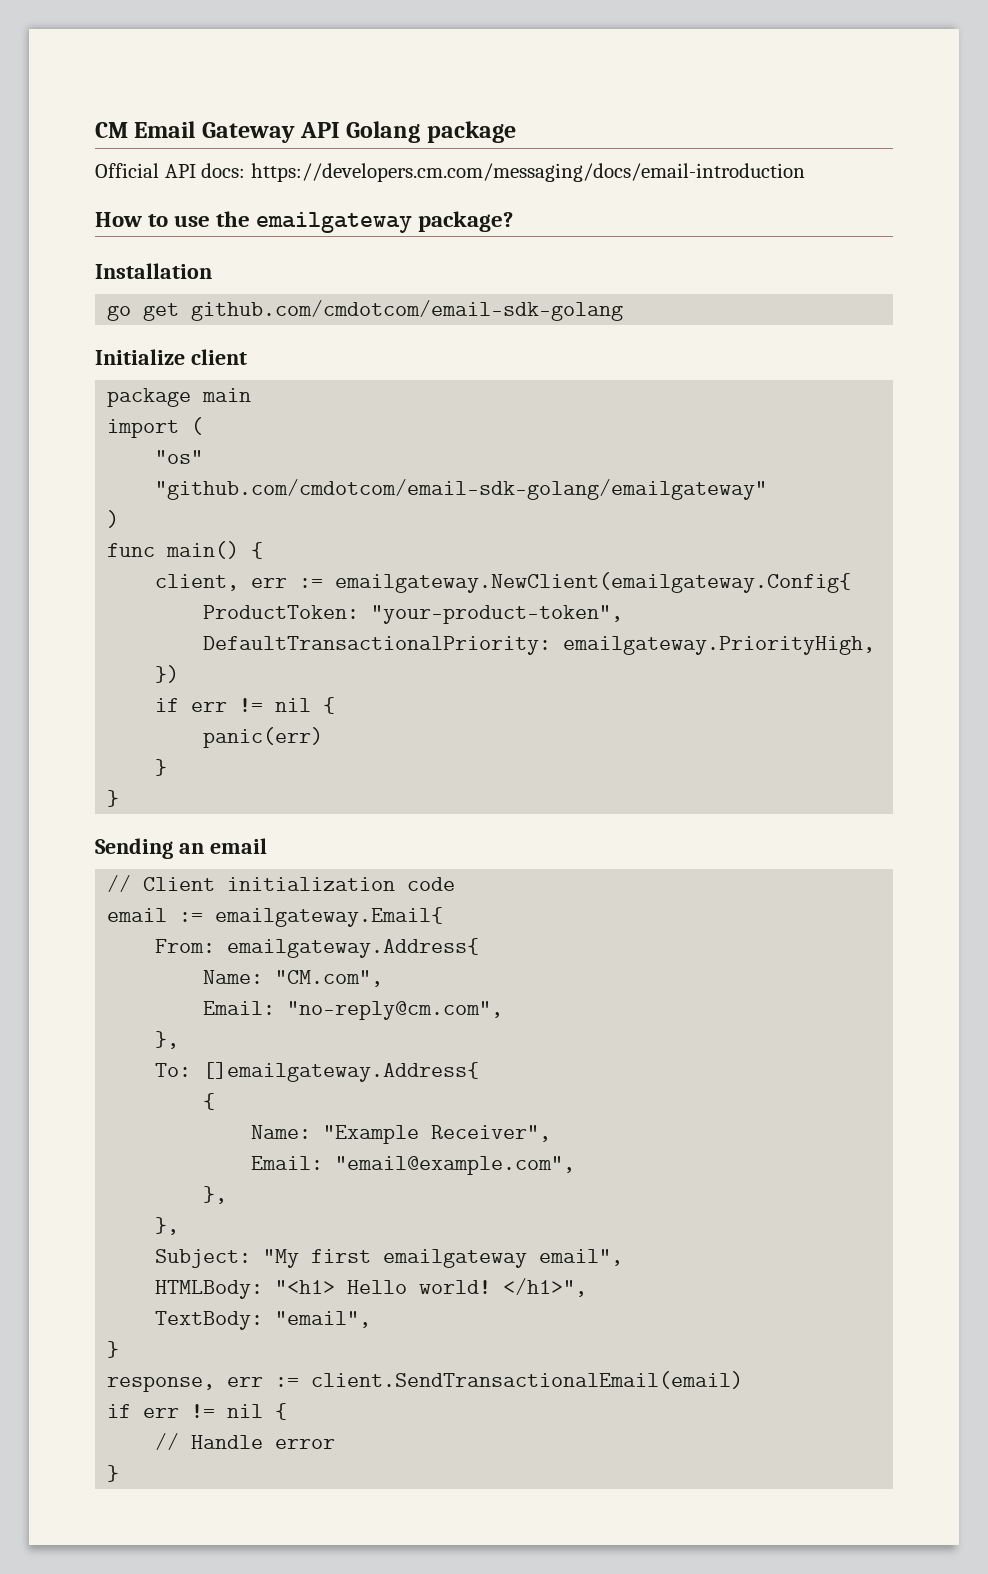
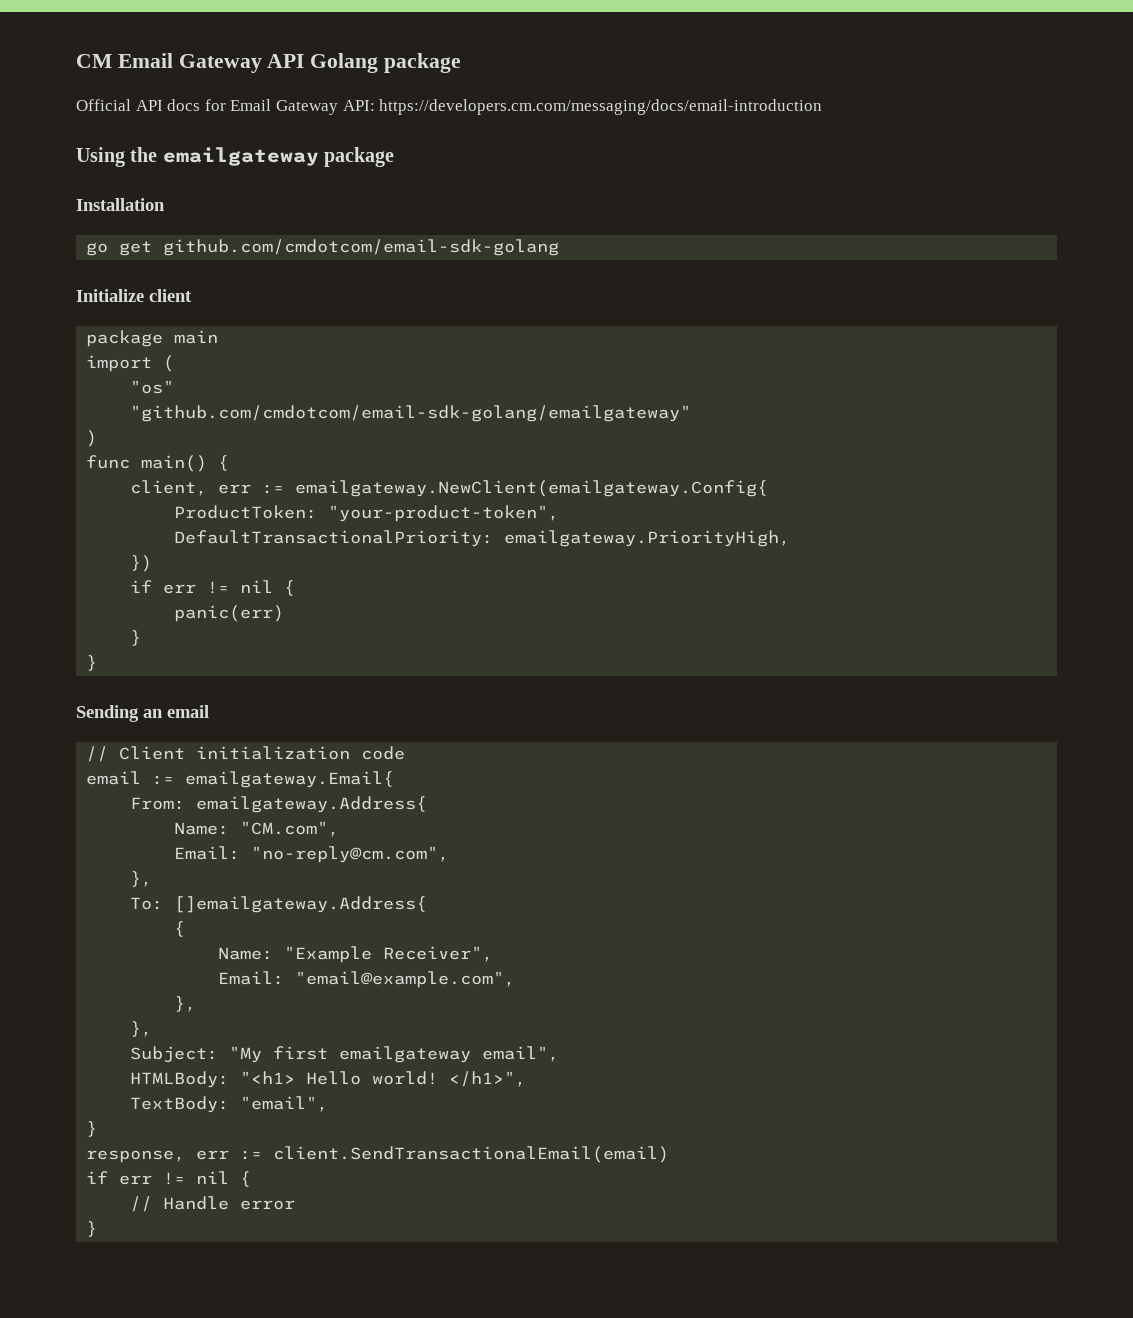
[201,163,805,182] [95,212,211,227] docs: https://developers.cm.com/messaging/docs/email-introduction // How to use -> [167,99,823,115] [76,147,125,167] docs for Email Gateway API: https://developers.cm.com/messaging/docs/email-introduction // Using
[418,211,514,232] package? -> [324,147,395,167] package

